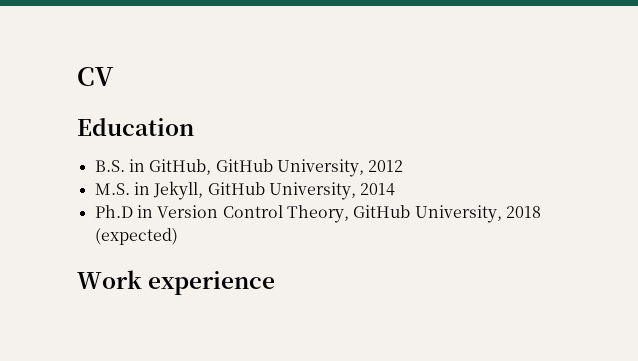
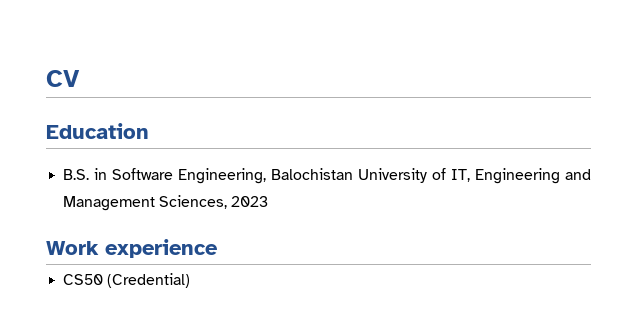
[149,159,404,177] [94,181,396,200] [94,205,541,223] [94,228,178,245] GitHub, GitHub University, 2012 // M.S. in Jekyll, GitHub University, 2014 // Ph.D in Version Control Theory, GitHub University, 2018 (expected) -> [112,168,592,184] [63,195,269,211] Software Engineering, Balochistan University of IT, Engineering and Management Sciences, 2023
(276, 283) none -> [63,273,191,288] // CS50 (Credential)

